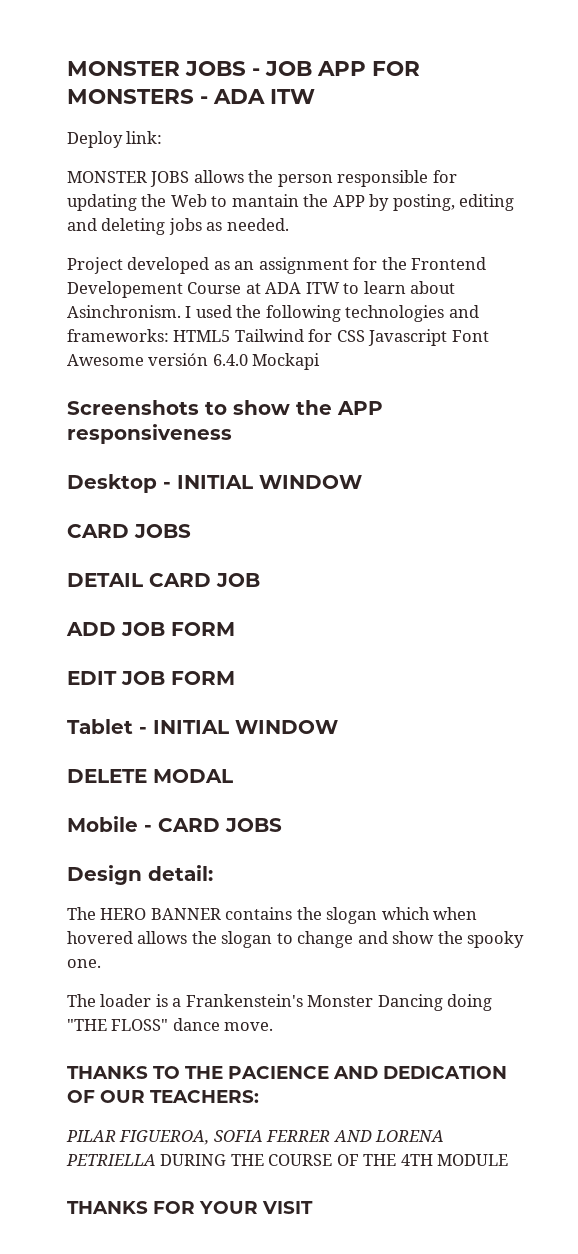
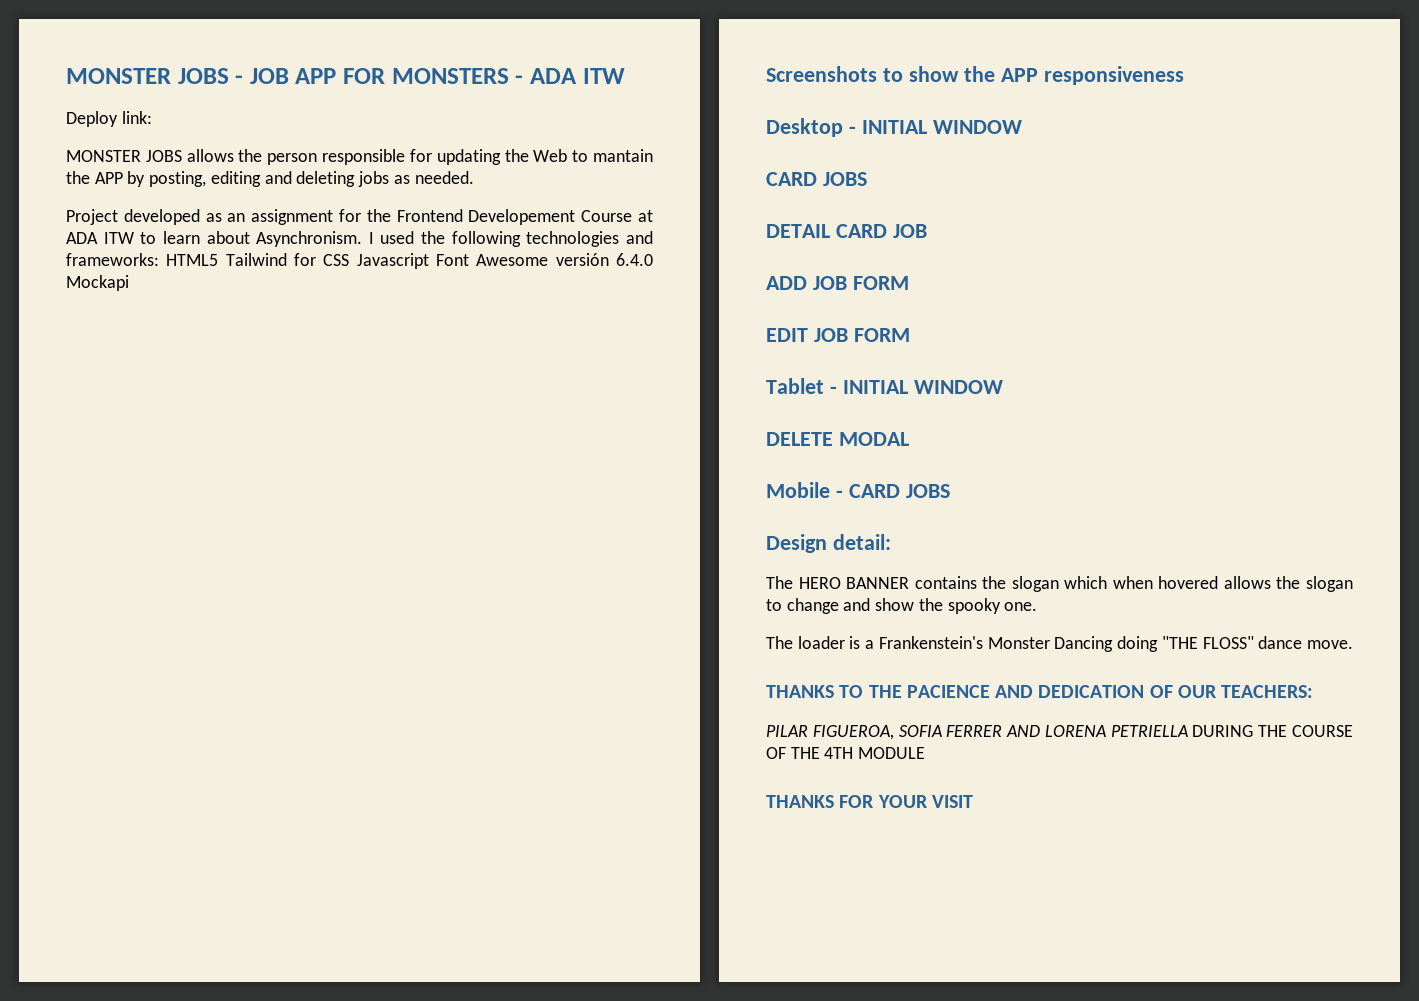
[67,305,181,318] Asinchronism. -> [256,231,363,247] Asynchronism.

